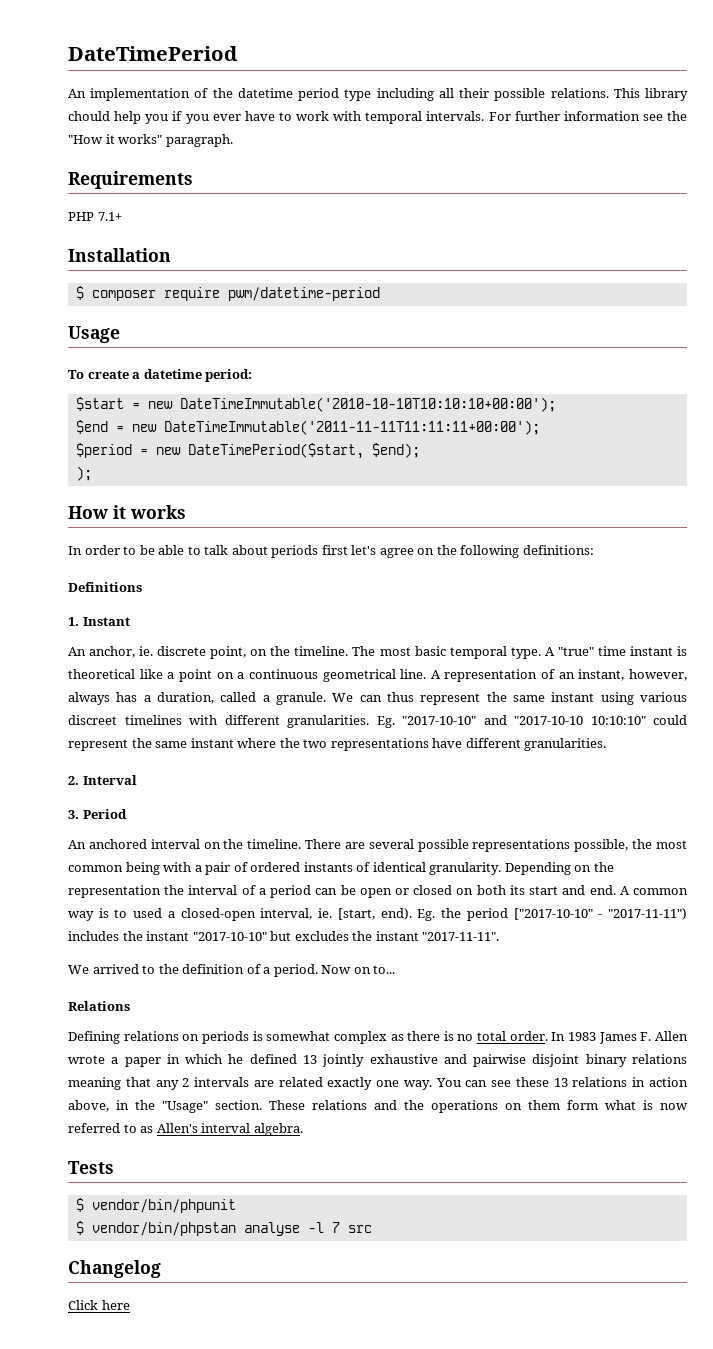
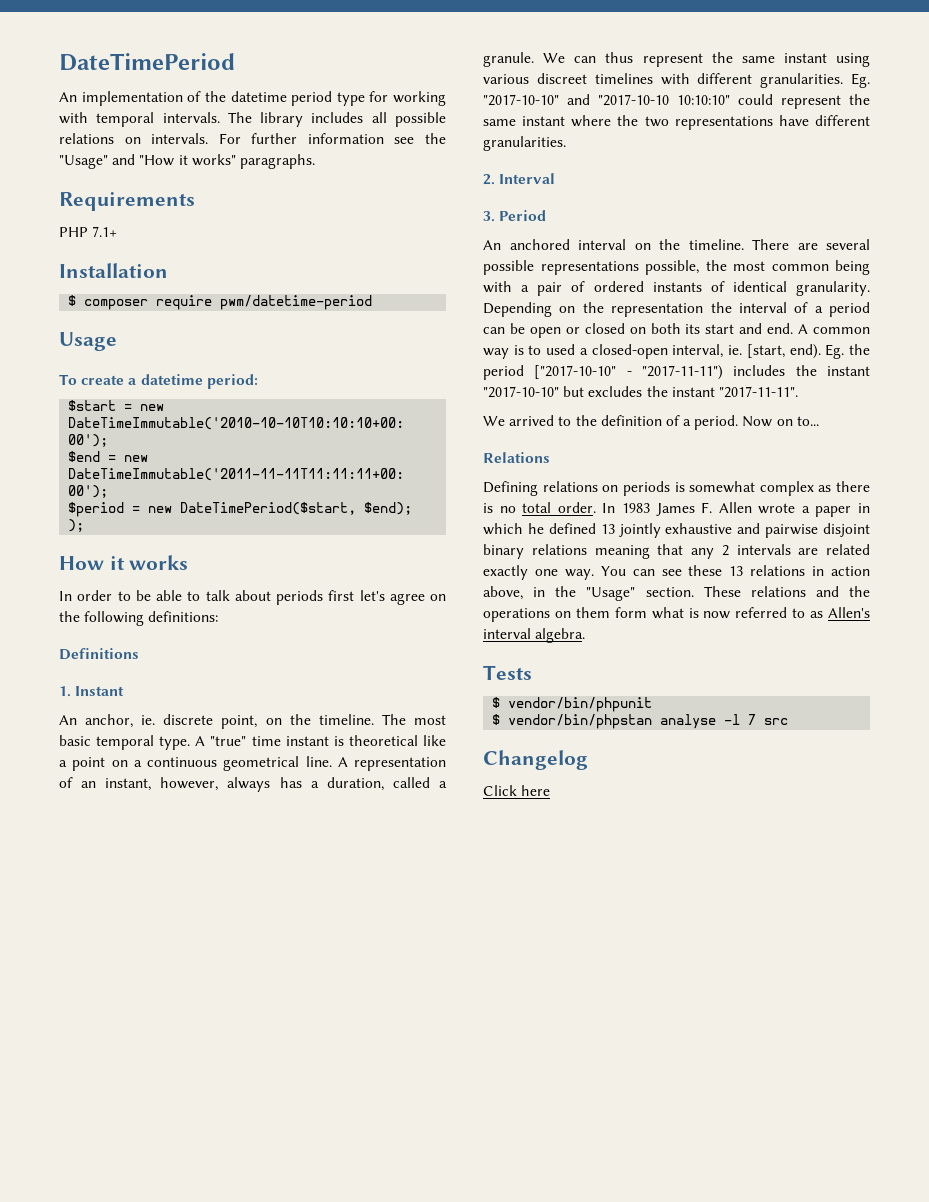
[376,88,688,101] [68,111,423,124] including all their possible relations. This library chould help you if you ever have to work with temporal -> [369,91,446,106] [59,112,446,127] [59,133,141,144] for working with temporal intervals. The library includes all possible relations on
(687, 116) none -> [59,154,136,169] "Usage" and
[165,134,233,147] paragraph. -> [239,154,315,169] paragraphs.

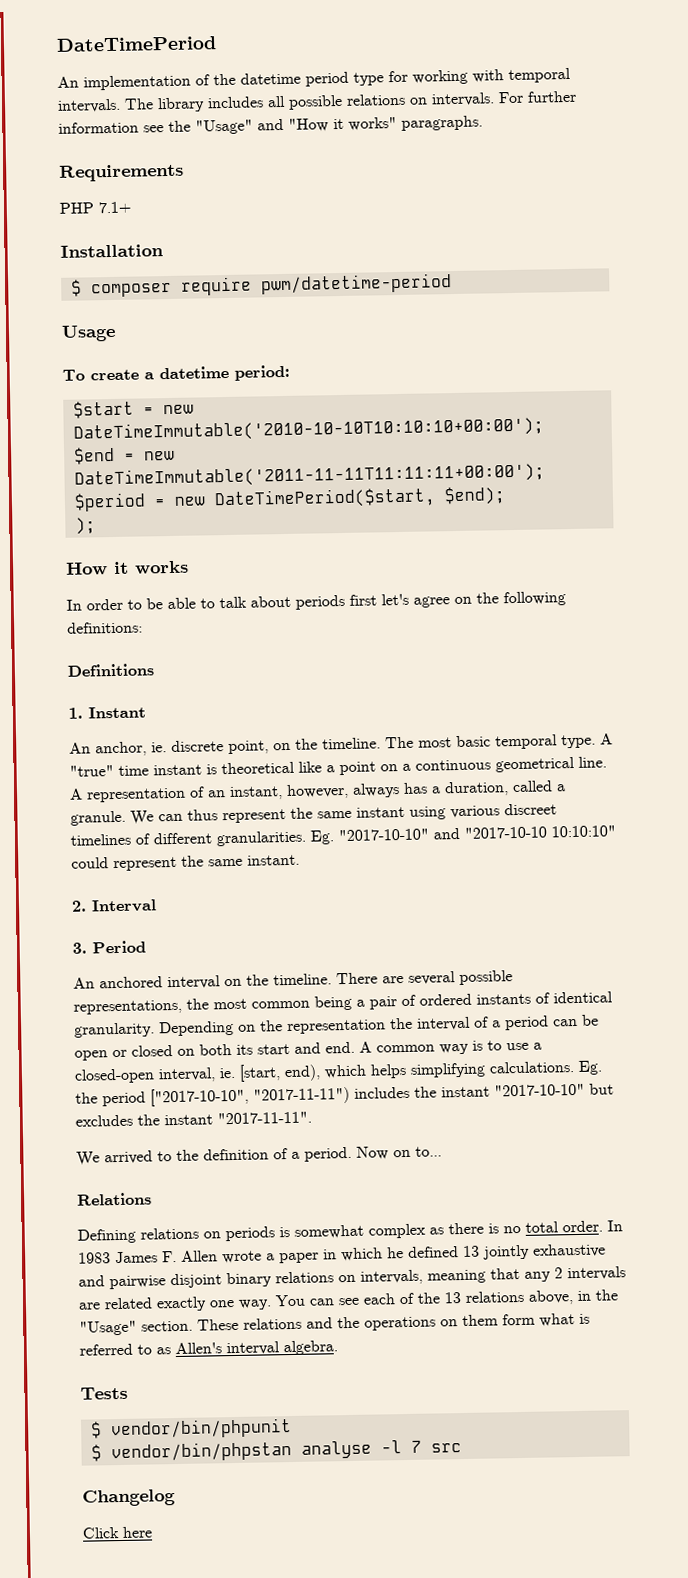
[660,73,690,85] with -> [135,833,150,845] of
[522,115,870,130] [483,136,566,151] instant where the two representations have different granularities. -> [247,854,300,866] instant.
[540,260,699,275] representations possible, -> [73,999,182,1015] representations,
[483,281,512,293] with -> (352, 1003) none
[546,344,576,355] used -> [506,1042,529,1051] use
[789,344,821,359] end). -> [284,1061,574,1082] end), which helps simplifying calculations.
[534,365,632,379] ["2017-10-10" - -> [150,1087,249,1107] ["2017-10-10",
(587, 549) none -> [338,1269,423,1285] on intervals,
[688,565,870,576] these 13 relations in action -> [363,1290,524,1305] each of the 13 relations
[703,611,731,619] now -> (590, 1318) none

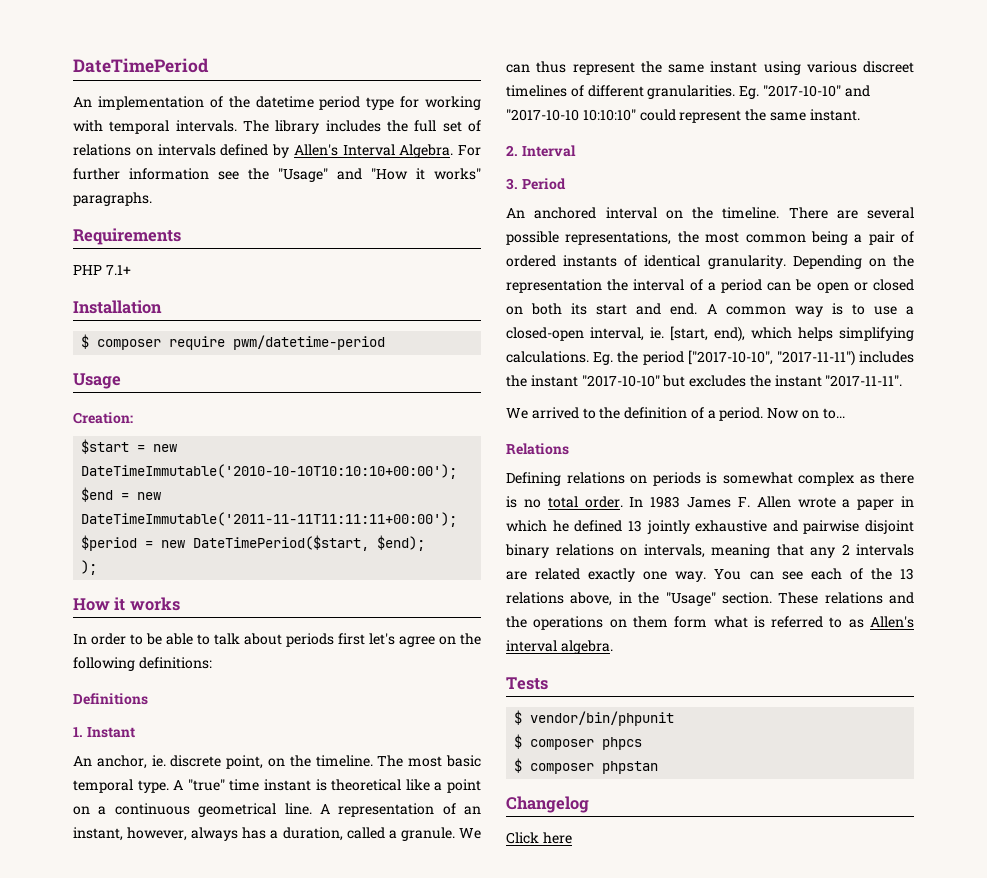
[267,92,495,110] all possible relations on intervals. -> [387,120,481,132] [73,144,454,158] the full set of relations on intervals defined by Allen's Interval Algebra.
[62,364,290,381] To create a datetime period: -> [73,412,133,424] Creation:
[110,1440,462,1463] vendor/bin/phpstan analyse -l 7 src -> [530,737,643,750] [514,758,659,774] composer phpcs // $ composer phpstan

